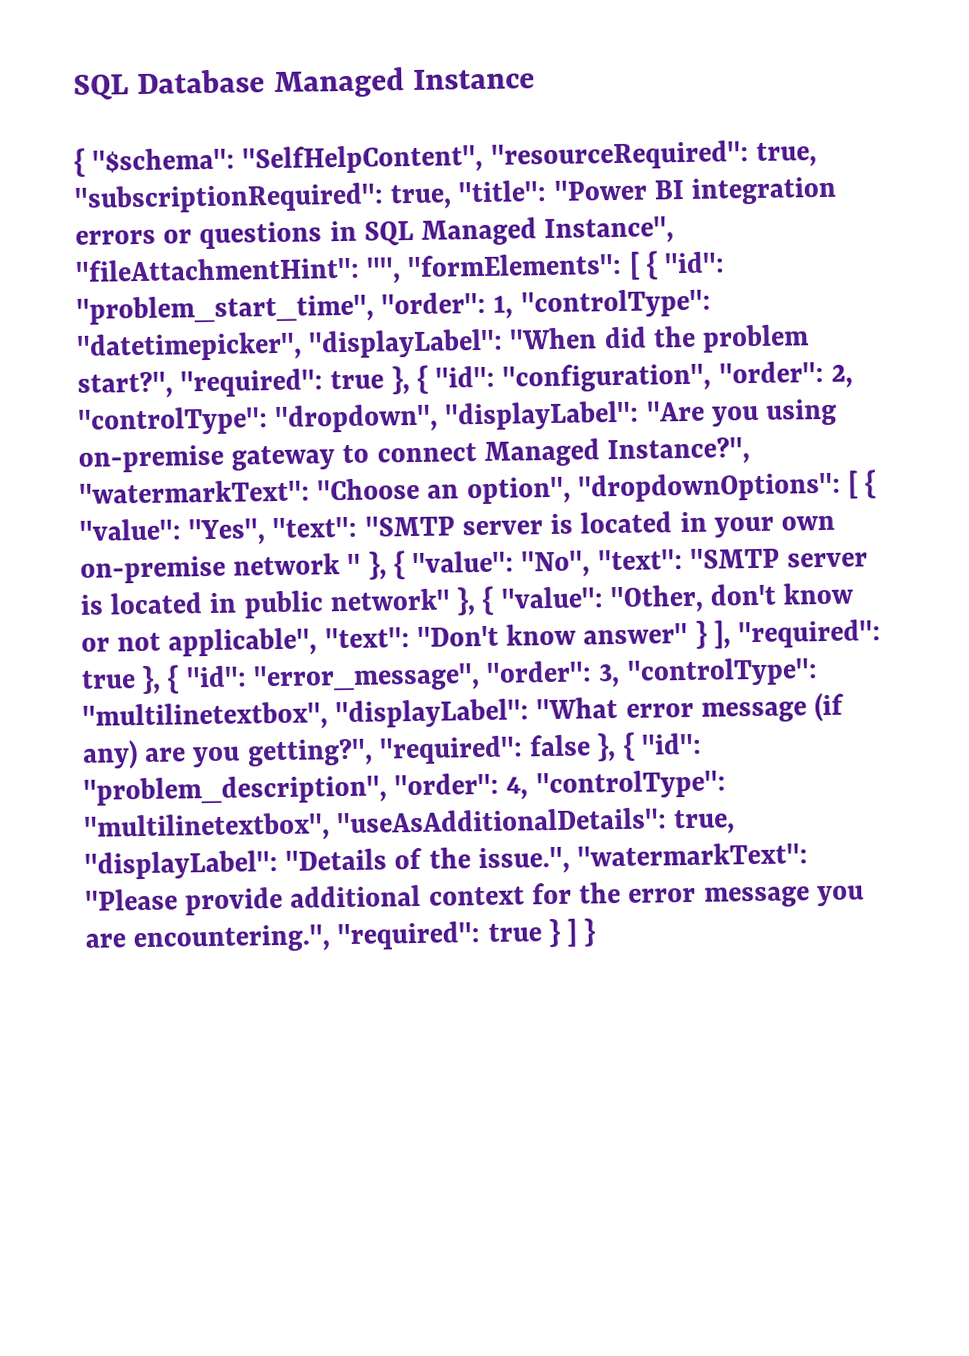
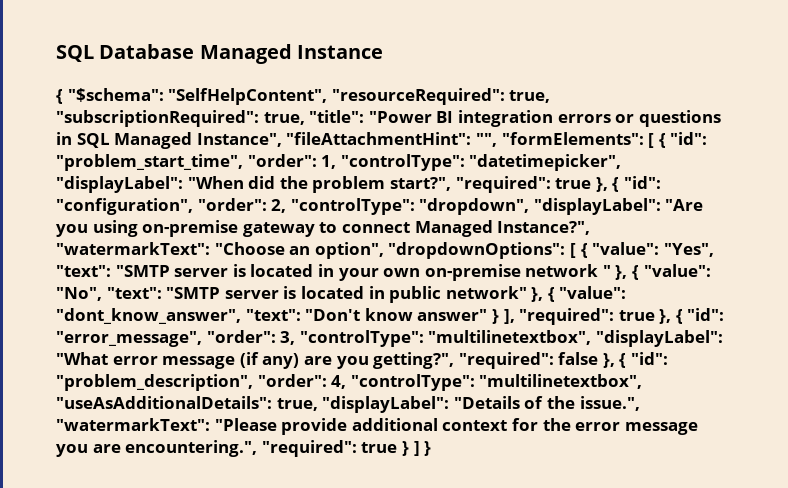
[609,582,854,614] [81,627,318,657] "Other, don't know or not applicable", -> [56,308,241,324] "dont_know_answer",

